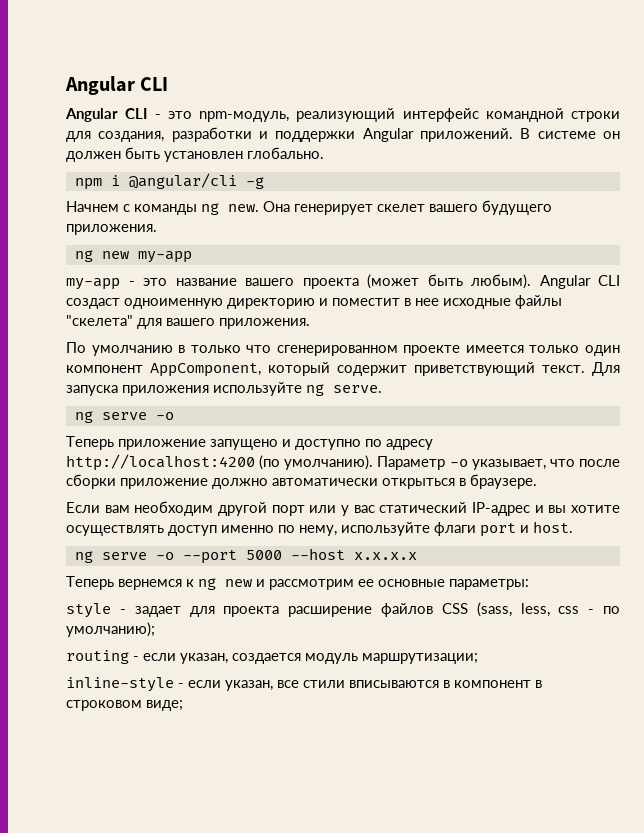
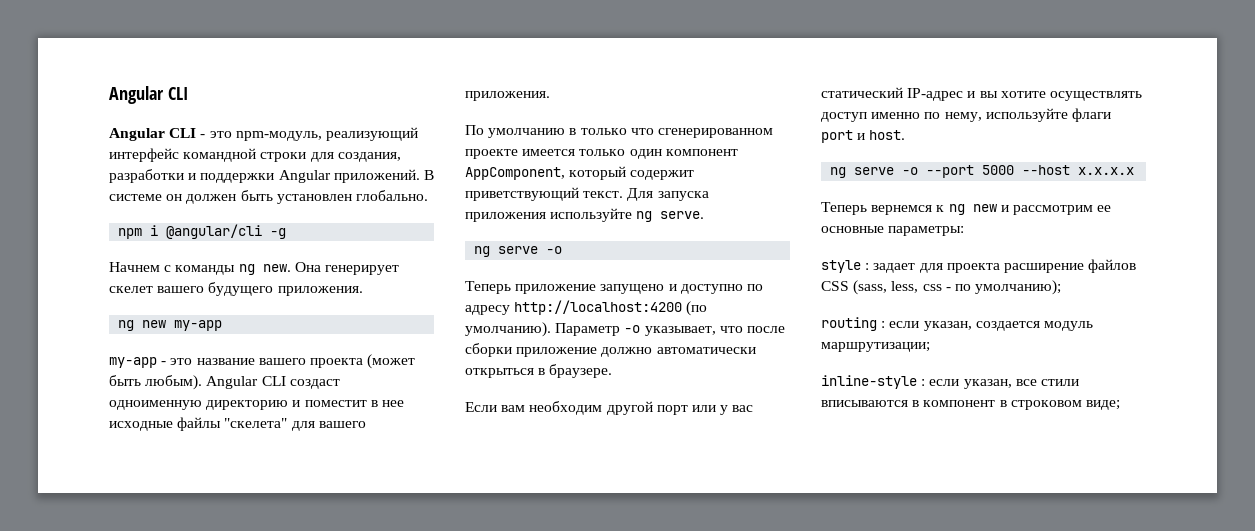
[119,609,126,614] - -> [865,263,870,270] :
[133,656,139,661] - -> [881,321,886,328] :
[178,683,184,688] - -> [921,379,926,386] :

